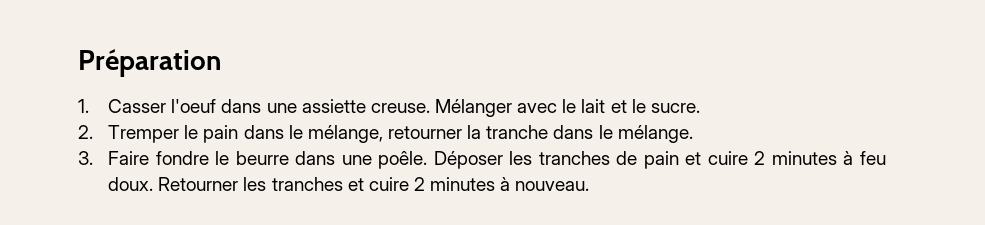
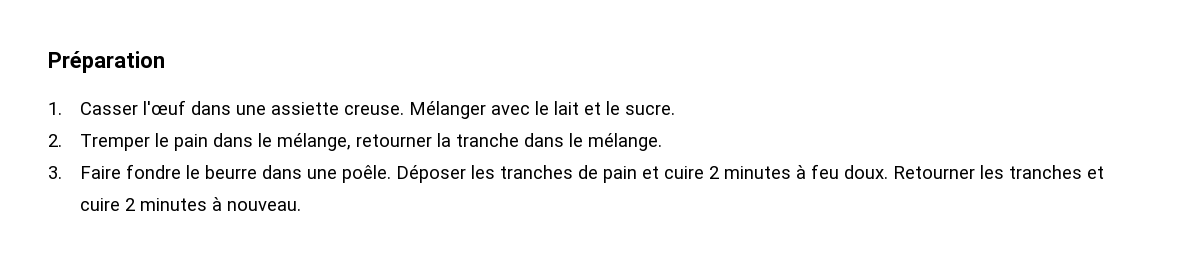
[171,99,217,113] l'oeuf -> [142,100,186,115] l'œuf

